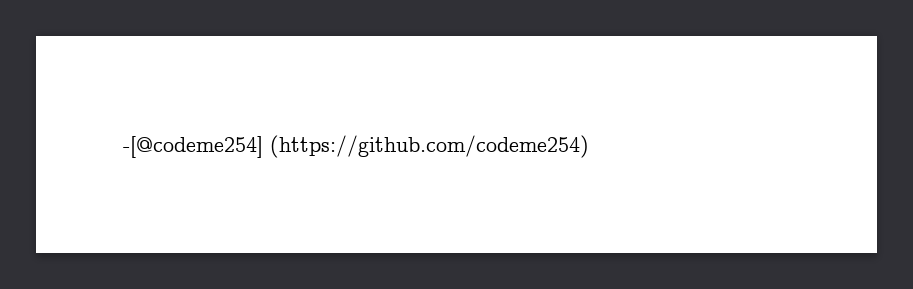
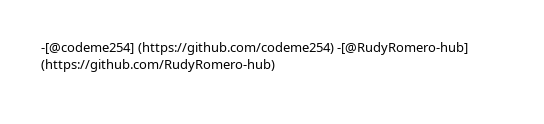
(589, 146) none -> [337,42,469,55] [41,59,275,72] -[@RudyRomero-hub] (https://github.com/RudyRomero-hub)

